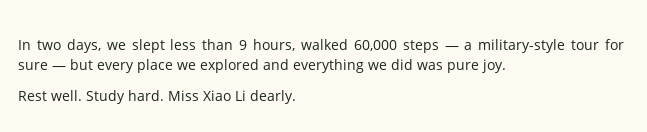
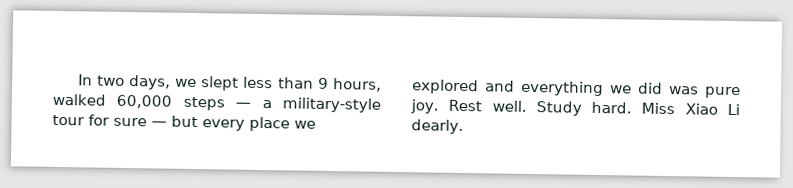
(506, 66) // -> (439, 106) none

